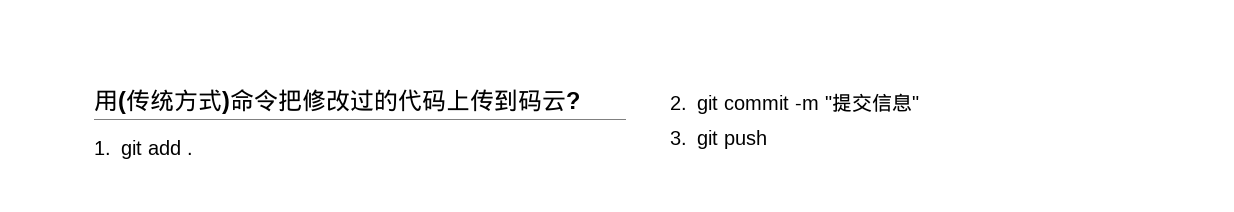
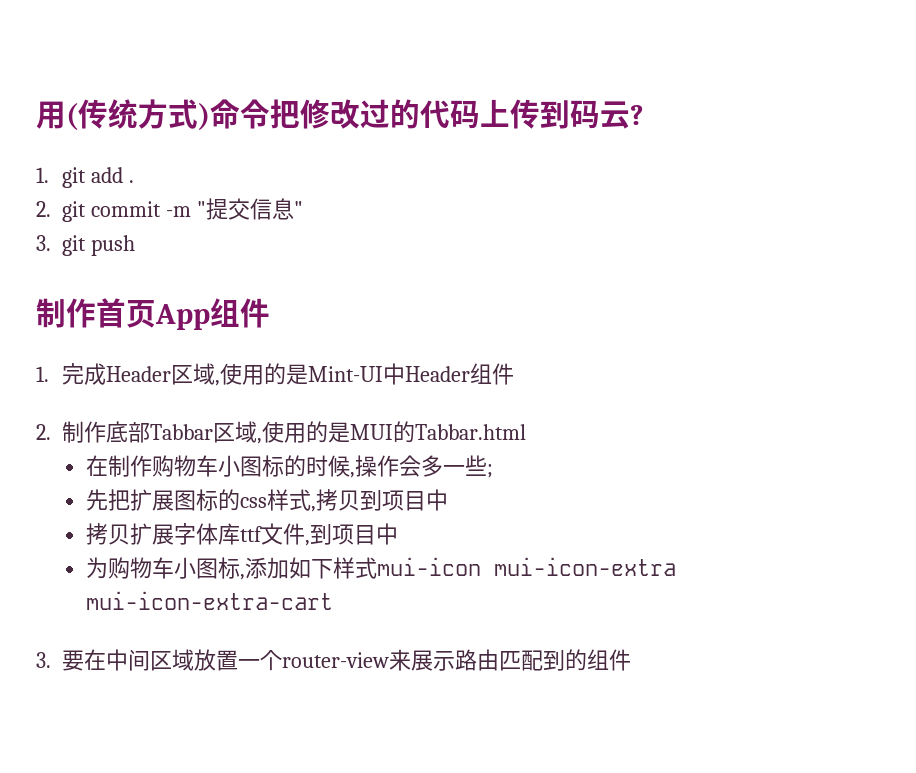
(767, 139) none -> [36,298,270,330] [36,363,514,386] [36,421,526,444] [85,455,493,478] [85,489,448,512] [85,523,398,546] [85,557,676,580] [85,591,333,610] [36,649,631,671] // 制作首页App组件 // 1.完成Header区域,使用的是Mint-UI中Header组件 // 2.制作底部Tabbar区域,使用的是MUI的Tabbar.html // 在制作购物车小图标的时候,操作会多一些; // 先把扩展图标的css样式,拷贝到项目中 // 拷贝扩展字体库ttf文件,到项目中 // 为购物车小图标,添加如下样式mui-icon mui-icon-extra mui-icon-extra-cart // 3.要在中间区域放置一个router-view来展示路由匹配到的组件

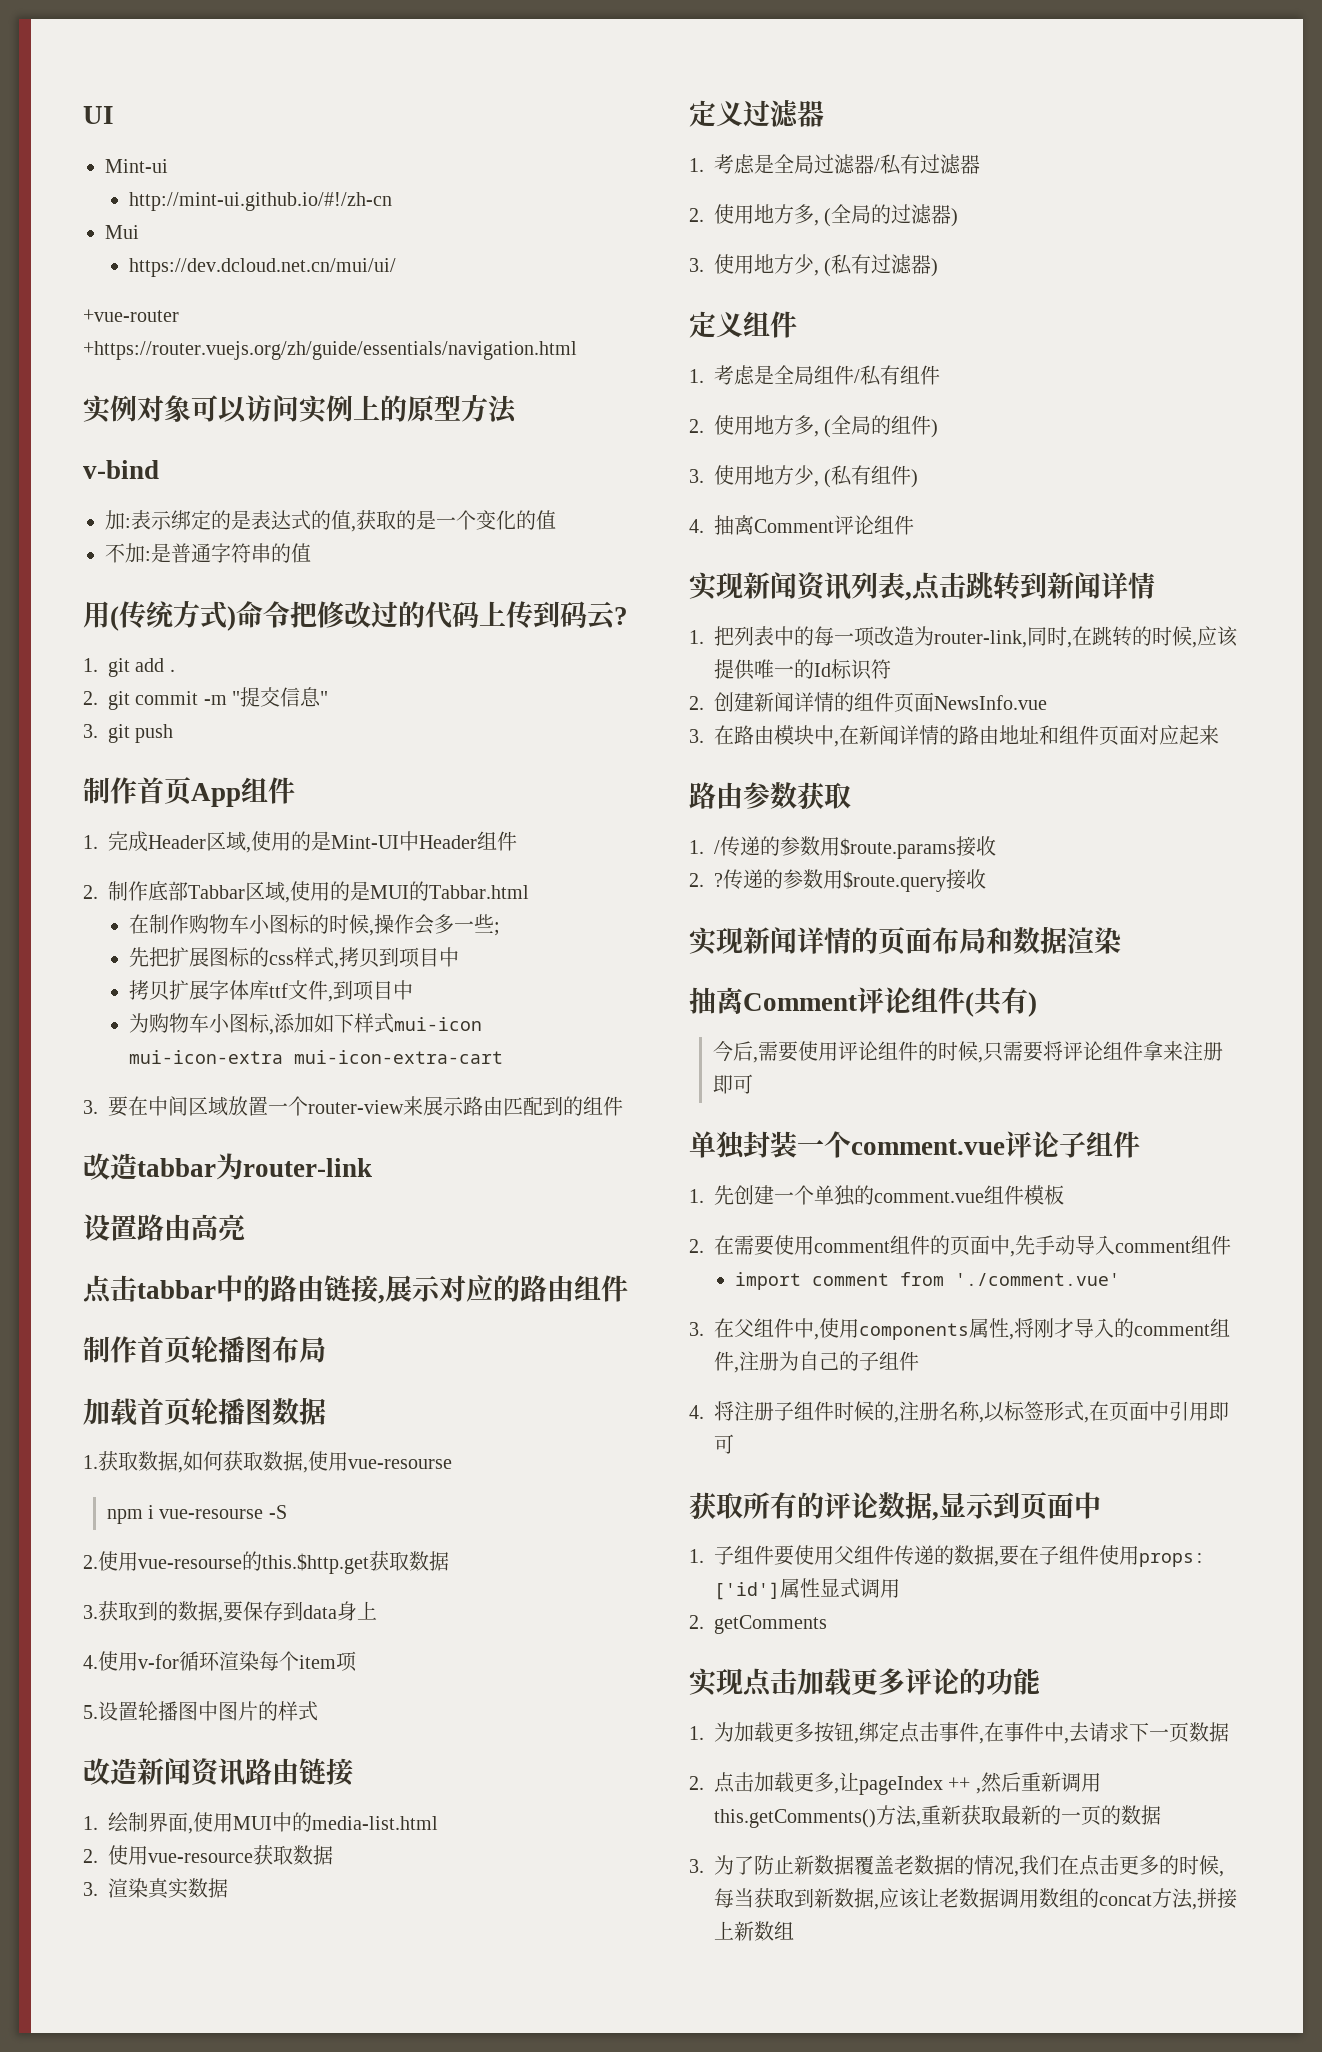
(36, 115) none -> [83,106,114,124] [105,159,168,173] [128,192,392,211] [105,225,139,239] [128,258,396,277] [83,309,179,322] [83,341,577,360] [83,394,518,424] [83,460,159,479] [105,510,556,532] [105,543,311,563] UI // Mint-ui // http://mint-ui.github.io/#!/zh-cn // Mui // https://dev.dcloud.net.cn/mui/ui/ // +vue-router +https://router.vuejs.org/zh/guide/essentials/navigation.html // 实例对象可以访问实例上的原型方法 // v-bind // 加:表示绑定的是表达式的值,获取的是一个变化的值 // 不加:是普通字符串的值 //
(631, 660) none -> [83,1153,372,1180] [83,1214,245,1241] [83,1275,628,1304] [83,1336,326,1364] [83,1397,326,1426] [83,1451,452,1473] [106,1505,287,1524] [83,1551,449,1574] [83,1601,377,1623] [83,1651,357,1672] [83,1701,318,1721] [83,1758,353,1787] [83,1812,438,1834] [83,1845,333,1865] [83,1878,228,1899] [689,100,824,128] [689,154,980,175] [689,204,959,227] [689,254,939,277] [689,311,797,338] [689,365,940,386] [689,415,939,438] [689,465,919,488] [689,515,914,535] [689,572,1155,601] [689,626,1238,648] [714,659,891,680] [689,692,1047,712] [689,725,1219,747] [689,782,851,809] [689,836,996,859] [689,869,986,892] [689,926,1121,955] [689,987,1037,1017] [712,1041,1223,1063] [712,1074,753,1094] [689,1131,1140,1160] [689,1185,1064,1206] [689,1235,1231,1257] [734,1272,1120,1290] [689,1318,1230,1340] [714,1351,919,1373] [689,1401,1229,1423] [714,1434,734,1454] [689,1491,1101,1521] [689,1545,1205,1567] [714,1578,900,1600] [689,1615,827,1634] [689,1668,1040,1697] [689,1722,1229,1744] [689,1772,1101,1795] [714,1805,1161,1828] [689,1855,1224,1877] [714,1888,1237,1910] [714,1921,794,1941] // 改造tabbar为router-link // 设置路由高亮 // 点击tabbar中的路由链接,展示对应的路由组件 // 制作首页轮播图布局 // 加载首页轮播图数据 // 1.获取数据,如何获取数据,使用vue-resourse // npm i vue-resourse -S // 2.使用vue-resourse的this.$http.get获取数据 // 3.获取到的数据,要保存到data身上 // 4.使用v-for循环渲染每个item项 // 5.设置轮播图中图片的样式 // 改造新闻资讯路由链接 // 1.绘制界面,使用MUI中的media-list.html // 2.使用vue-resource获取数据 // 3.渲染真实数据 // 定义过滤器 // 1.考虑是全局过滤器/私有过滤器 // 2.使用地方多, (全局的过滤器) // 3.使用地方少, (私有过滤器) // 定义组件 // 1.考虑是全局组件/私有组件 // 2.使用地方多, (全局的组件) // 3.使用地方少, (私有组件) // 4.抽离Comment评论组件 // 实现新闻资讯列表,点击跳转到新闻详情 // 1.把列表中的每一项改造为router-link,同时,在跳转的时候,应该提供唯一的Id标识符 // 2.创建新闻详情的组件页面NewsInfo.vue // 3.在路由模块中,在新闻详情的路由地址和组件页面对应起来 // 路由参数获取 // 1. /传递的参数用$route.params接收 // 2. ?传递的参数用$route.query接收 // 实现新闻详情的页面布局和数据渲染 // 抽离Comment评论组件(共有) // 今后,需要使用评论组件的时候,只需要将评论组件拿来注册即可 // 单独封装一个comment.vue评论子组件 // 1.先创建一个单独的comment.vue组件模板 // 2.在需要使用comment组件的页面中,先手动导入comment组件 // import comment from './comment.vue' // 3.在父组件中,使用components属性,将刚才导入的comment组件,注册为自己的子组件 // 4.将注册子组件时候的,注册名称,以标签形式,在页面中引用即可 // 获取所有的评论数据,显示到页面中 // 1.子组件要使用父组件传递的数据,要在子组件使用props: ['id']属性显式调用 // 2. getComments // 实现点击加载更多评论的功能 // 1.为加载更多按钮,绑定点击事件,在事件中,去请求下一页数据 // 2.点击加载更多,让pageIndex ++ ,然后重新调用this.getComments()方法,重新获取最新的一页的数据 // 3.为了防止新数据覆盖老数据的情况,我们在点击更多的时候,每当获取到新数据,应该让老数据调用数组的concat方法,拼接上新数组

